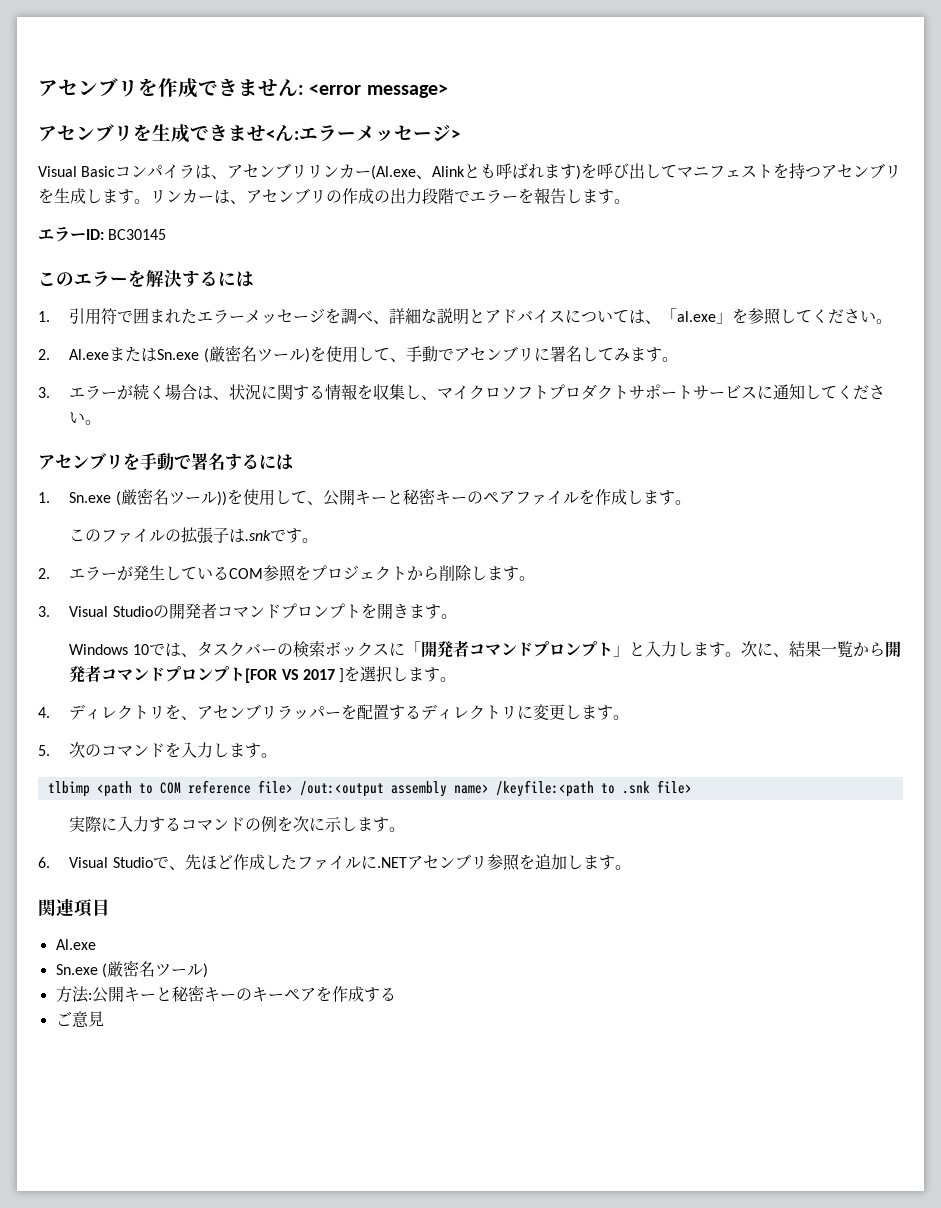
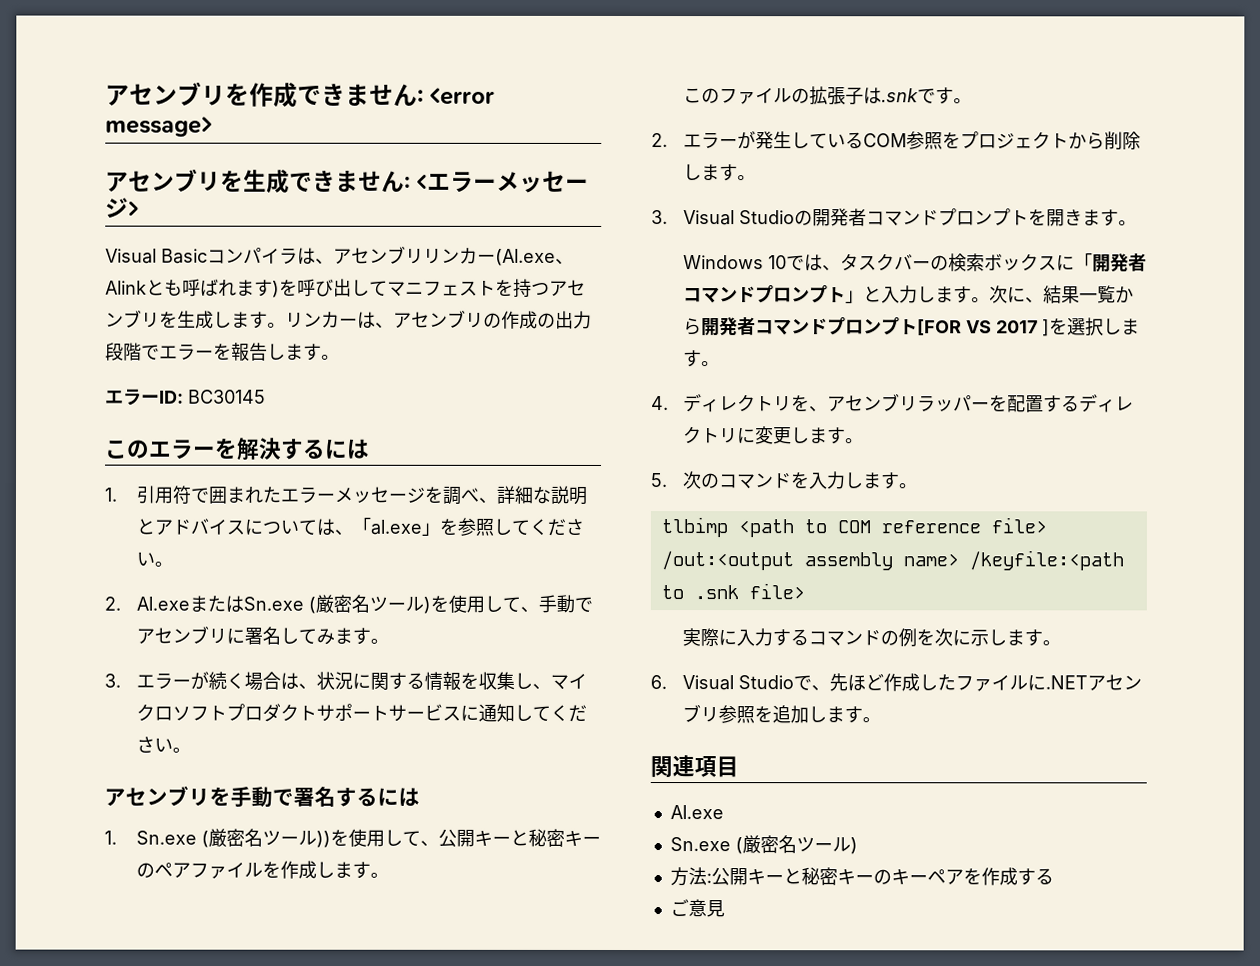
[266,125,299,141] <ん: -> [381,170,429,193] ん: <

